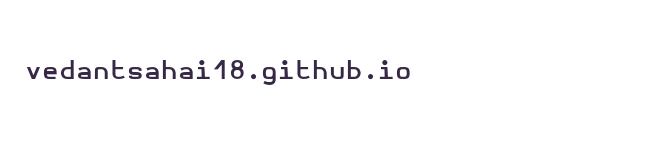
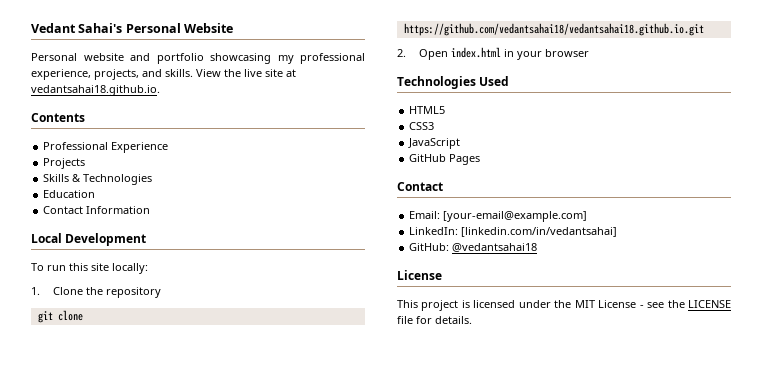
[25,60,412,85] vedantsahai18.github.io -> [31,23,234,33] [31,53,365,64] [31,69,296,80] [31,85,160,96] [31,113,85,122] [43,142,169,153] [43,158,86,169] [43,174,153,185] [43,190,96,198] [43,206,151,214] [31,233,147,246] [31,263,148,274] [31,287,161,298] [37,310,83,323] [403,23,704,36] [397,47,589,60] [397,76,510,89] [409,106,446,114] [409,122,435,130] [408,138,461,149] [409,154,481,165] [397,182,443,191] [409,211,588,222] [409,227,618,237] [409,243,538,252] [397,270,442,280] [397,300,731,311] [397,316,472,324] Vedant Sahai's Personal Website // Personal website and portfolio showcasing my professional experience, projects, and skills. View the live site at vedantsahai18.github.io. // Contents // Professional Experience // Projects // Skills & Technologies // Education // Contact Information // Local Development // To run this site locally: // 1. Clone the repository // git clone https://github.com/vedantsahai18/vedantsahai18.github.io.git // 2. Open index.html in your browser // Technologies Used // HTML5 // CSS3 // JavaScript // GitHub Pages // Contact // Email: [your-email@example.com] // LinkedIn: [linkedin.com/in/vedantsahai] // GitHub: @vedantsahai18 // License // This project is licensed under the MIT License - see the LICENSE file for details.

